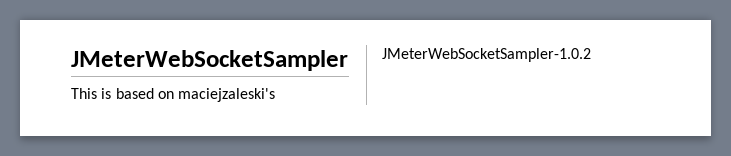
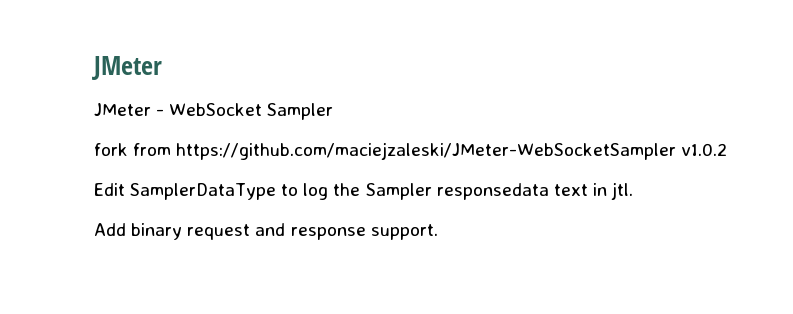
[71,50,348,71] [71,88,276,102] [382,48,591,62] JMeterWebSocketSampler // This is based on maciejzaleski's JMeterWebSocketSampler-1.0.2 -> [92,56,162,80] [94,103,334,120] [94,142,728,160] [94,182,634,200] [94,223,438,240] JMeter // JMeter - WebSocket Sampler // fork from https://github.com/maciejzaleski/JMeter-WebSocketSampler v1.0.2 // Edit SamplerDataType to log the Sampler responsedata text in jtl. // Add binary request and response support.

